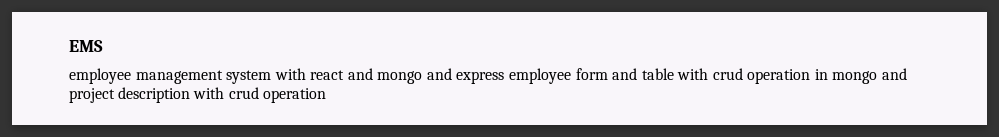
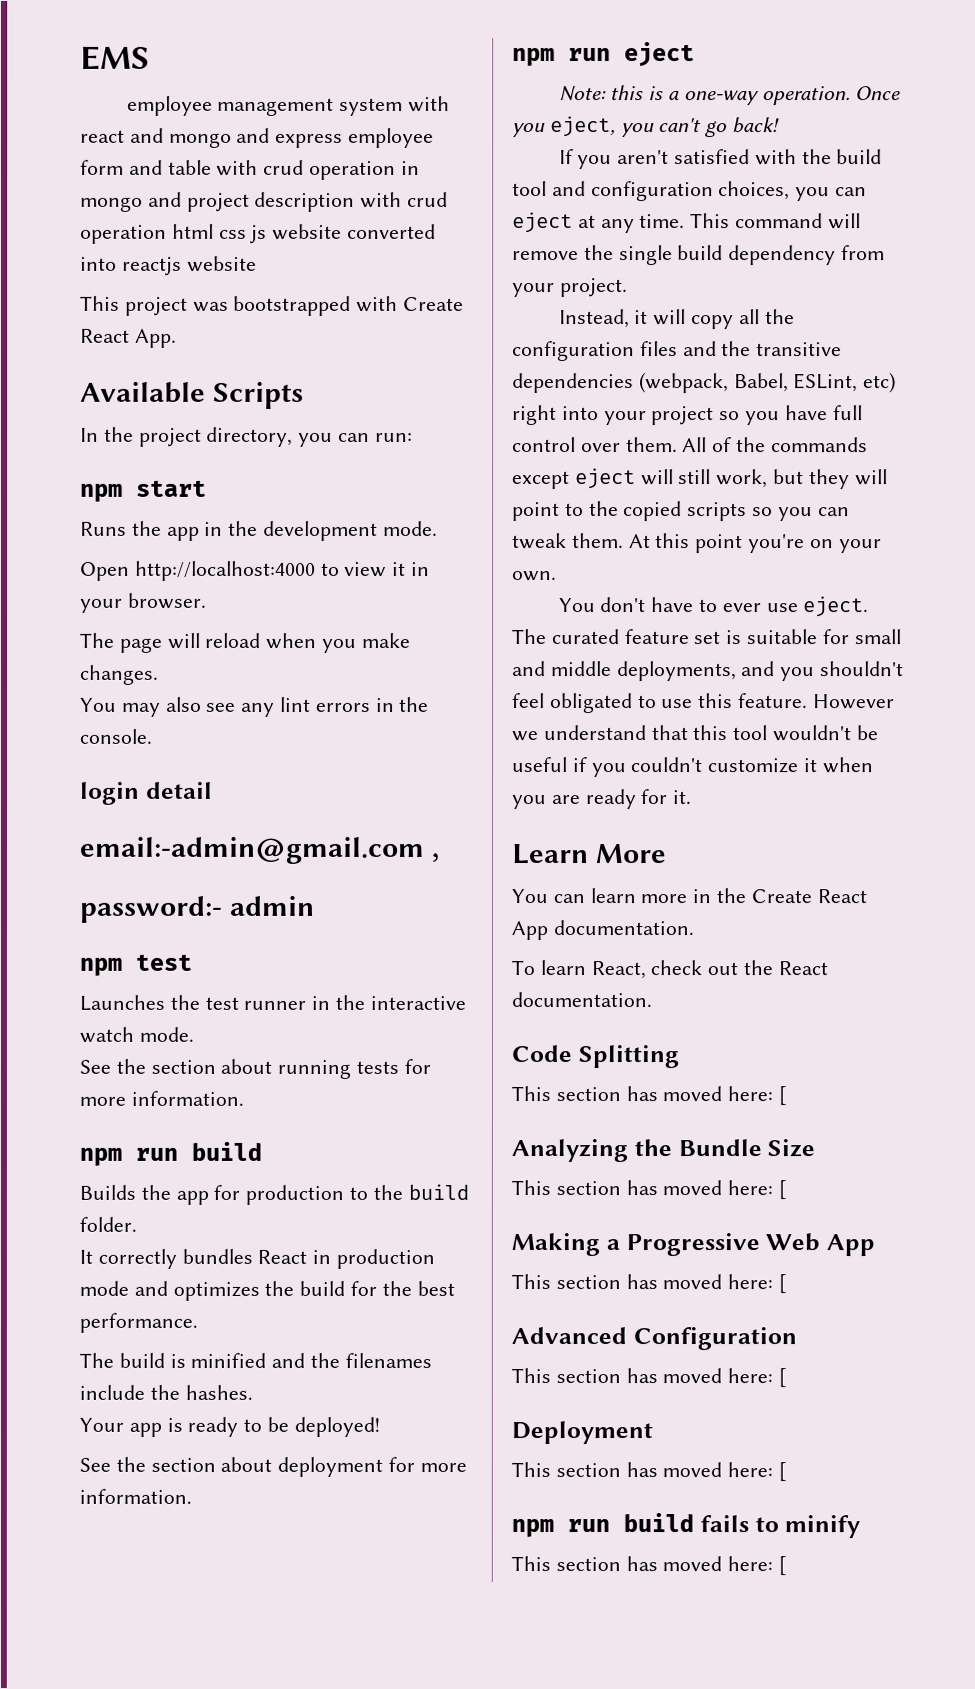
(326, 95) none -> [171,223,437,244] [80,255,257,276] [80,295,465,316] [80,328,177,348] [80,381,304,409] [80,426,413,447] [80,479,207,502] [80,520,438,541] [80,560,431,581] [80,592,207,613] [80,632,411,653] [80,664,159,685] [80,696,430,717] [80,728,153,744] [80,781,213,805] [79,836,439,864] [79,895,314,923] [79,953,192,976] [79,994,466,1011] [79,1026,194,1043] [79,1058,431,1079] [79,1090,244,1106] [79,1141,262,1166] [79,1183,469,1205] [79,1216,137,1232] [79,1248,436,1269] [79,1280,455,1301] [79,1312,198,1333] [79,1352,432,1368] [79,1384,253,1400] [79,1416,380,1437] [79,1456,467,1477] [79,1488,192,1504] [512,42,695,67] [558,85,902,106] [512,116,781,138] [558,149,883,170] [512,181,868,202] [512,212,861,234] [512,245,886,266] [512,278,628,298] [558,309,795,330] [512,341,843,362] [512,372,897,394] [512,405,863,426] [512,437,868,453] [512,468,888,490] [512,501,850,522] [512,533,882,554] [512,571,557,582] [558,596,870,618] [512,629,902,645] [512,661,905,682] [512,693,895,714] [512,725,879,742] [512,757,874,778] [512,789,693,810] [511,844,667,865] [511,888,867,904] [511,920,694,941] [511,960,828,980] [511,992,652,1008] [511,1045,679,1069] [511,1086,788,1106] [511,1139,816,1163] [511,1180,788,1200] [511,1233,875,1257] [511,1274,788,1294] [511,1327,797,1351] [511,1368,788,1388] [511,1421,653,1445] [511,1462,788,1482] [511,1513,861,1539] [511,1556,788,1576] html css js website converted into reactjs website // This project was bootstrapped with Create React App. // Available Scripts // In the project directory, you can run: // npm start // Runs the app in the development mode. // Open http://localhost:4000 to view it in your browser. // The page will reload when you make changes. // You may also see any lint errors in the console. // login detail // email:-admin@gmail.com , // password:- admin // npm test // Launches the test runner in the interactive watch mode. // See the section about running tests for more information. // npm run build // Builds the app for production to the build folder. // It correctly bundles React in production mode and optimizes the build for the best performance. // The build is minified and the filenames include the hashes. // Your app is ready to be deployed! // See the section about deployment for more information. // npm run eject // Note: this is a one-way operation. Once you eject, you can't go back! // If you aren't satisfied with the build tool and configuration choices, you can eject at any time. This command will remove the single build dependency from your project. // Instead, it will copy all the configuration files and the transitive dependencies (webpack, Babel, ESLint, etc) right into your project so you have full control over them. All of the commands except eject will still work, but they will point to the copied scripts so you can tweak them. At this point you're on your own. // You don't have to ever use eject. The curated feature set is suitable for small and middle deployments, and you shouldn't feel obligated to use this feature. However we understand that this tool wouldn't be useful if you couldn't customize it when you are ready for it. // Learn More // You can learn more in the Create React App documentation. // To learn React, check out the React documentation. // Code Splitting // This section has moved here: [ // Analyzing the Bundle Size // This section has moved here: [ // Making a Progressive Web App // This section has moved here: [ // Advanced Configuration // This section has moved here: [ // Deployment // This section has moved here: [ // npm run build fails to minify // This section has moved here: [

